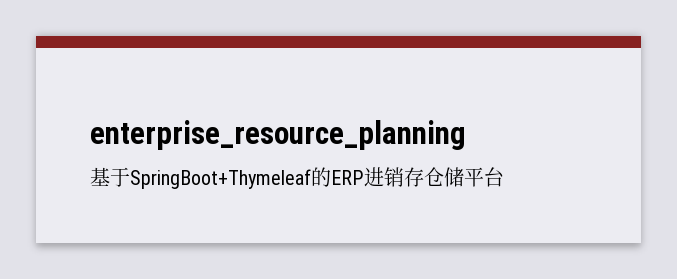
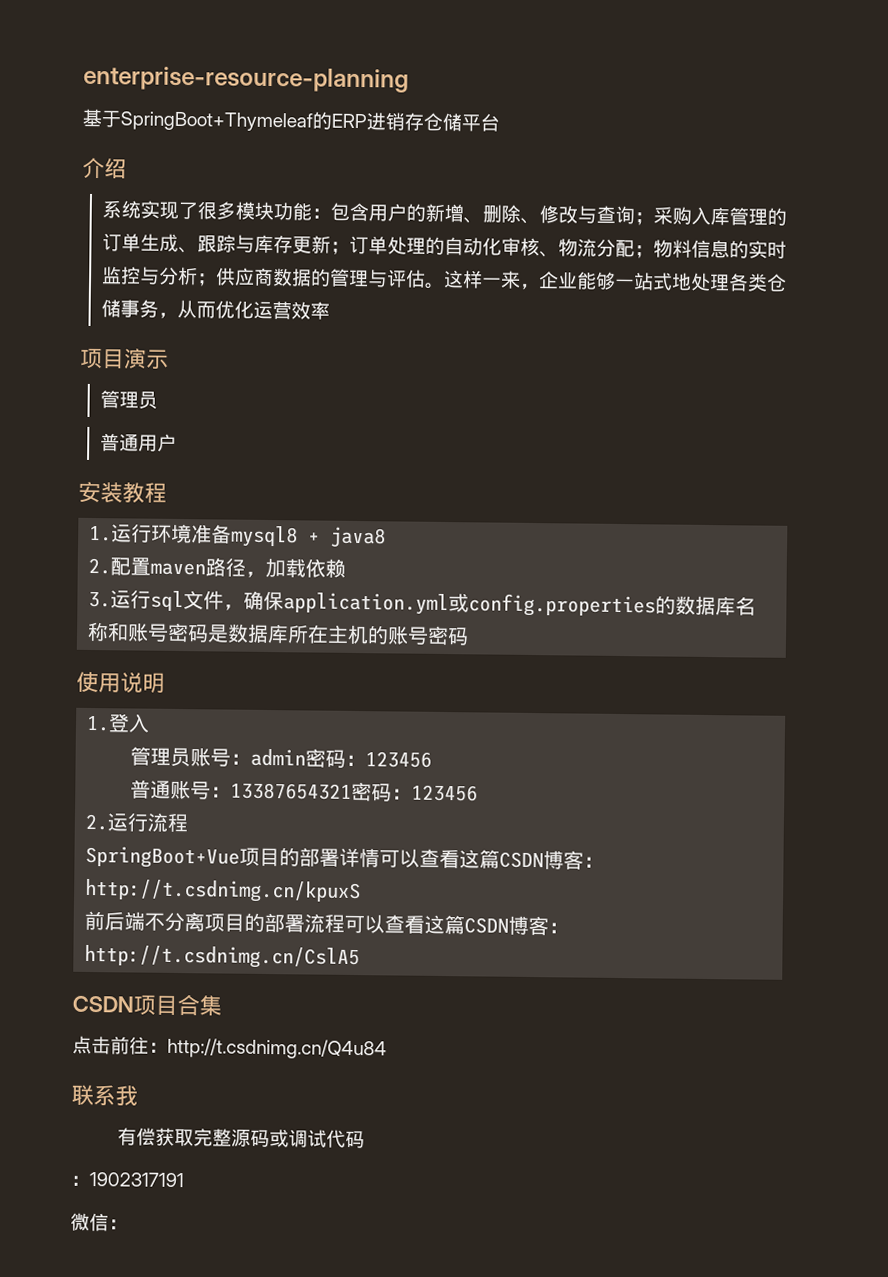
[90,120,466,150] enterprise_resource_planning -> [83,65,409,93] enterprise-resource-planning
(504, 177) none -> [82,157,127,180] [101,200,787,226] [101,233,787,259] [100,266,787,292] [100,299,330,320] [80,347,169,370] [99,390,158,409] [99,433,177,452] [78,481,167,504] [89,523,387,548] [88,557,347,579] [88,589,757,618] [87,621,470,646] [76,671,165,694] [86,713,151,733] [130,746,433,768] [130,779,479,802] [85,812,190,833] [85,845,605,870] [85,878,362,904] [84,910,570,936] [84,944,361,970] [72,994,222,1017] [72,1035,387,1060] [71,1084,138,1106] [117,1127,366,1149] [70,1172,184,1188] [70,1212,128,1232] // 介绍 // 系统实现了很多模块功能：包含用户的新增、删除、修改与查询；采购入库管理的订单生成、跟踪与库存更新；订单处理的自动化审核、物流分配；物料信息的实时监控与分析；供应商数据的管理与评估。这样一来，企业能够一站式地处理各类仓储事务，从而优化运营效率 // 项目演示 // 管理员 // 普通用户 // 安装教程 // 1.运行环境准备mysql8 + java8 // 2.配置maven路径，加载依赖 // 3.运行sql文件，确保application.yml或config.properties的数据库名称和账号密码是数据库所在主机的账号密码 // 使用说明 // 1.登入 // 管理员账号：admin密码：123456 // 普通账号：13387654321密码：123456 // 2.运行流程 // SpringBoot+Vue项目的部署详情可以查看这篇CSDN博客：http://t.csdnimg.cn/kpuxS // 前后端不分离项目的部署流程可以查看这篇CSDN博客：http://t.csdnimg.cn/CslA5 // CSDN项目合集 // 点击前往：http://t.csdnimg.cn/Q4u84 // 联系我 // 有偿获取完整源码或调试代码 // ：1902317191 // 微信：

